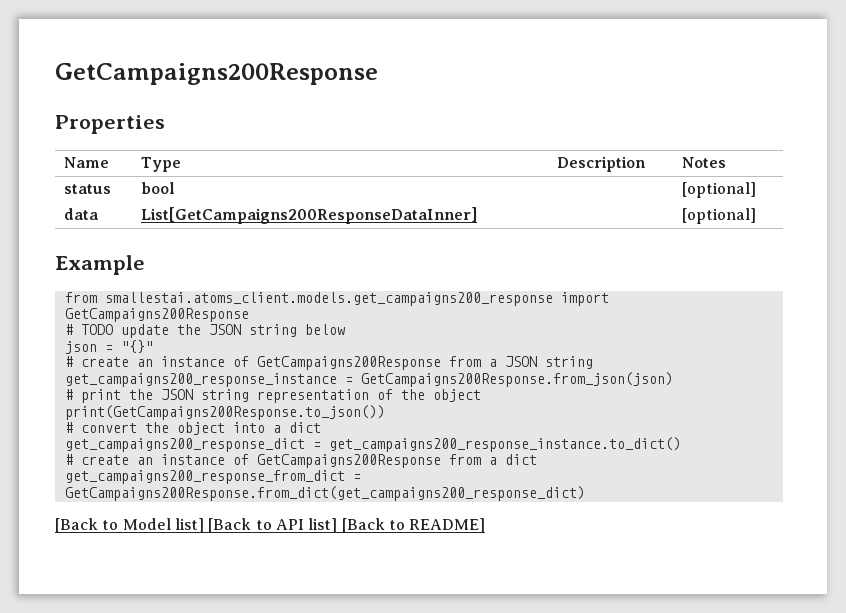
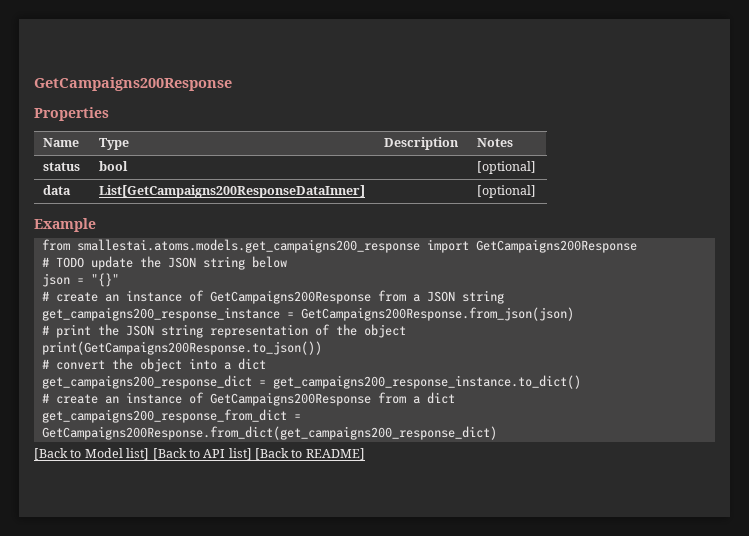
[104,292,553,306] smallestai.atoms_client.models.get_campaigns200_response -> [76,239,420,253] smallestai.atoms.models.get_campaigns200_response

